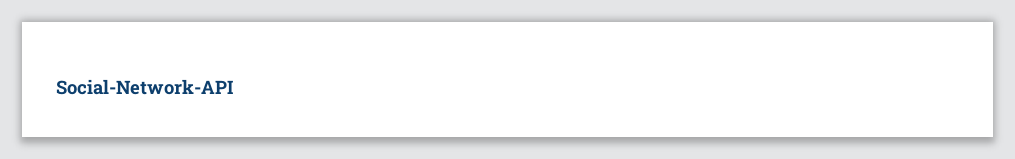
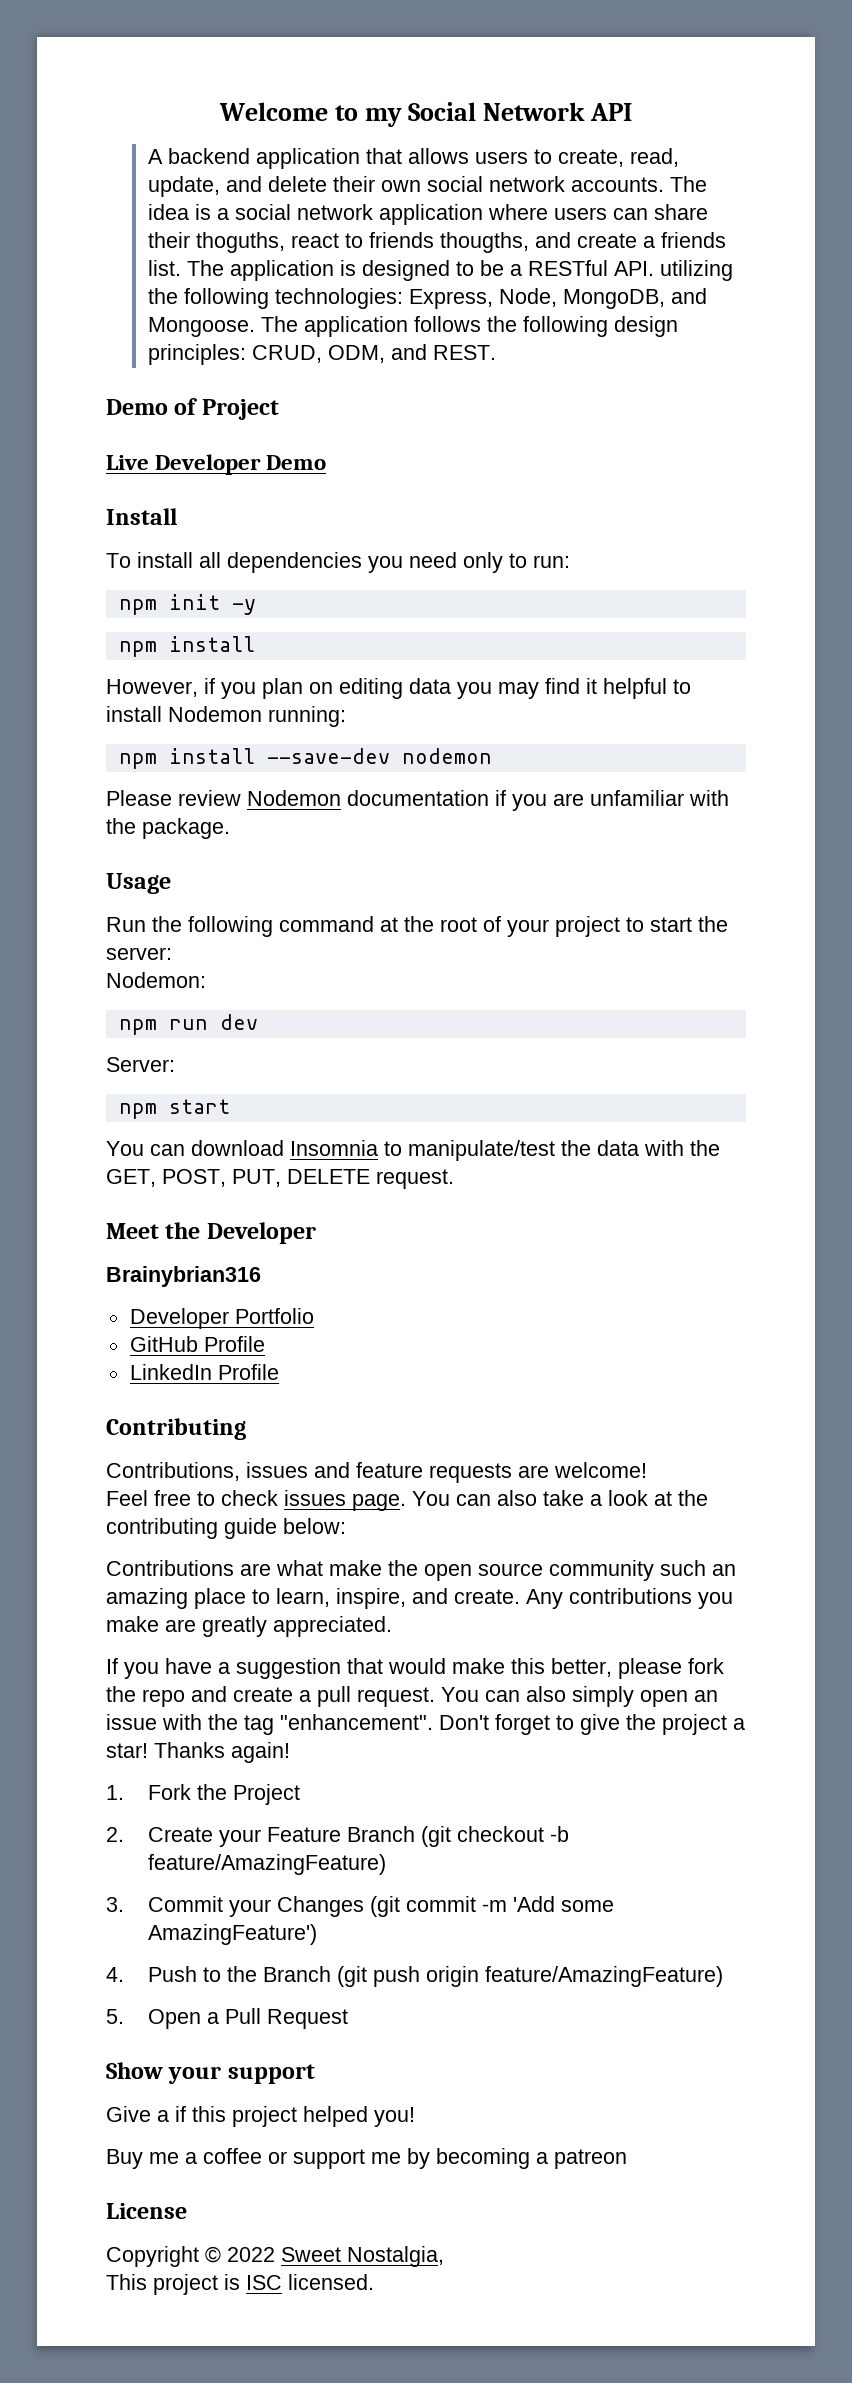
[56,79,233,95] Social-Network-API -> [218,102,633,127] [147,148,679,169] [147,176,707,197] [147,204,708,225] [147,232,726,253] [147,260,733,281] [147,288,707,309] [147,316,678,337] [147,344,496,365] [106,398,279,420] [106,454,327,475] [106,508,177,525] [106,552,570,573] [118,594,256,615] [118,636,255,657] [106,678,691,699] [106,706,346,727] [118,748,492,769] [106,790,729,811] [106,818,230,839] [106,873,171,894] [106,916,728,937] [106,947,172,960] [106,972,206,988] [118,1014,258,1035] [106,1057,175,1072] [118,1099,230,1119] [106,1140,720,1161] [106,1169,454,1189] [106,1222,316,1244] [106,1266,261,1287] [129,1308,314,1329] [129,1336,265,1352] [129,1364,279,1380] [106,1418,246,1440] [106,1462,647,1483] [106,1490,708,1511] [106,1518,346,1539] [106,1560,736,1581] [106,1588,733,1609] [106,1616,392,1637] [106,1658,724,1679] [106,1686,718,1707] [106,1714,745,1735] [106,1742,290,1763] [106,1784,300,1805] [106,1826,569,1847] [147,1854,386,1875] [106,1896,614,1917] [147,1924,317,1945] [106,1966,723,1987] [106,2008,348,2029] [106,2062,315,2084] [106,2106,415,2127] [106,2148,627,2169] [106,2203,187,2219] [106,2246,444,2267] [106,2274,374,2295] Welcome to my Social Network API // A backend application that allows users to create, read, update, and delete their own social network accounts. The idea is a social network application where users can share their thoguths, react to friends thougths, and create a friends list. The application is designed to be a RESTful API. utilizing the following technologies: Express, Node, MongoDB, and Mongoose. The application follows the following design principles: CRUD, ODM, and REST. // Demo of Project // Live Developer Demo // Install // To install all dependencies you need only to run: // npm init -y // npm install // However, if you plan on editing data you may find it helpful to install Nodemon running: // npm install --save-dev nodemon // Please review Nodemon documentation if you are unfamiliar with the package. // Usage // Run the following command at the root of your project to start the server: // Nodemon: // npm run dev // Server: // npm start // You can download Insomnia to manipulate/test the data with the GET, POST, PUT, DELETE request. // Meet the Developer // Brainybrian316 // Developer Portfolio // GitHub Profile // LinkedIn Profile // Contributing // Contributions, issues and feature requests are welcome! // Feel free to check issues page. You can also take a look at the contributing guide below: // Contributions are what make the open source community such an amazing place to learn, inspire, and create. Any contributions you make are greatly appreciated. // If you have a suggestion that would make this better, please fork the repo and create a pull request. You can also simply open an issue with the tag "enhancement". Don't forget to give the project a star! Thanks again! // 1. Fork the Project // 2. Create your Feature Branch (git checkout -b feature/AmazingFeature) // 3. Commit your Changes (git commit -m 'Add some AmazingFeature') // 4. Push to the Branch (git push origin feature/AmazingFeature) // 5. Open a Pull Request // Show your support // Give a if this project helped you! // Buy me a coffee or support me by becoming a patreon // License // Copyright © 2022 Sweet Nostalgia, // This project is ISC licensed.

